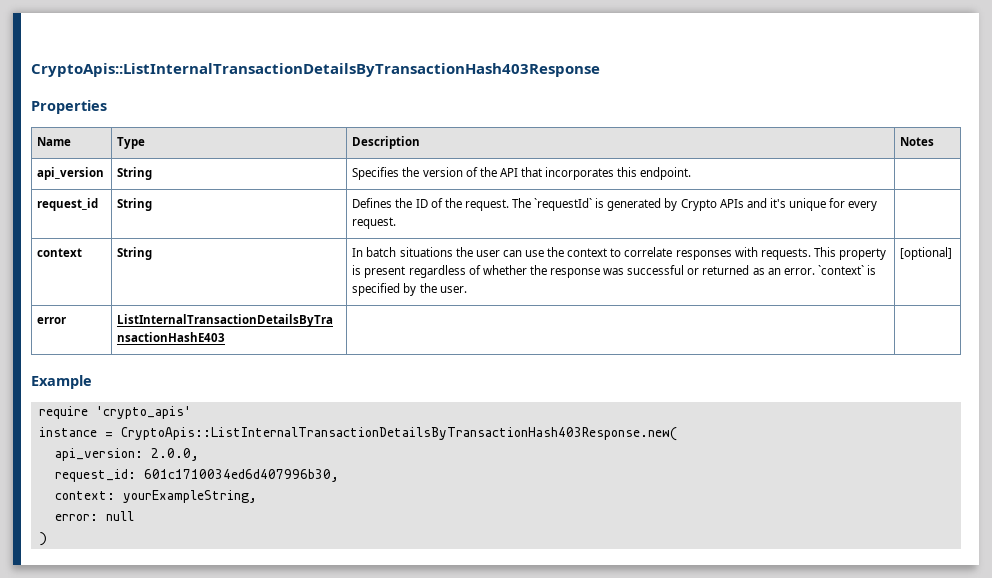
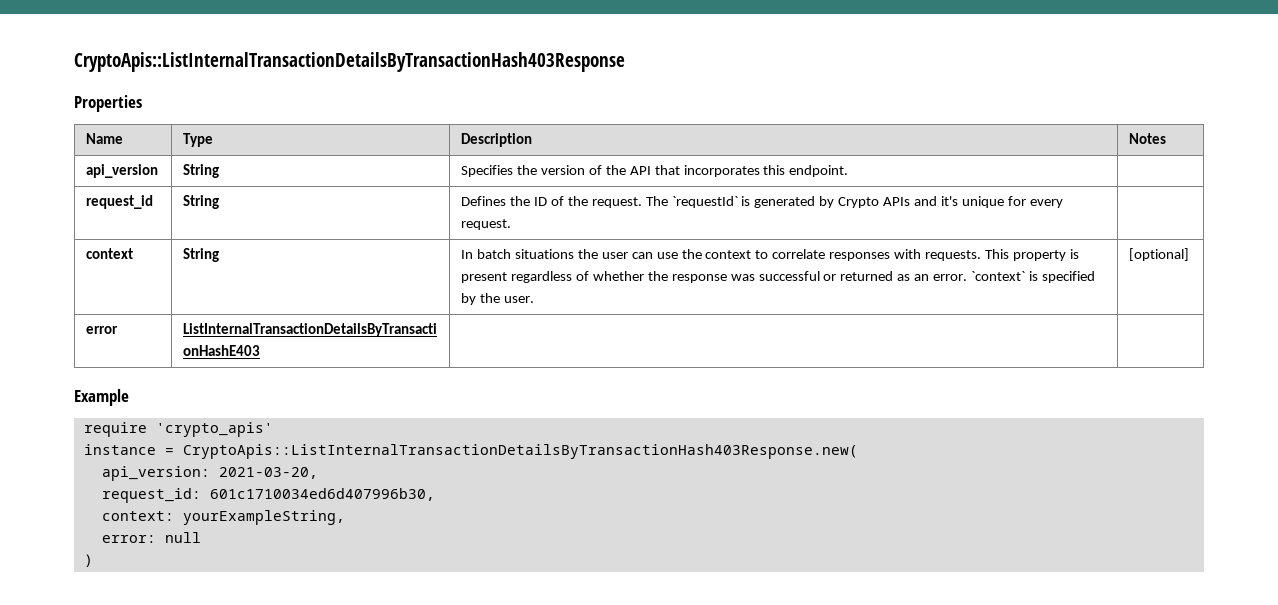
[150,448,199,461] 2.0.0, -> [218,467,318,479] 2021-03-20,

